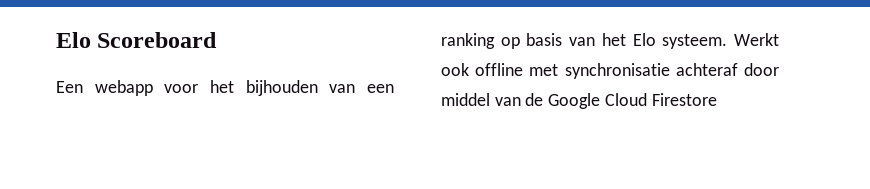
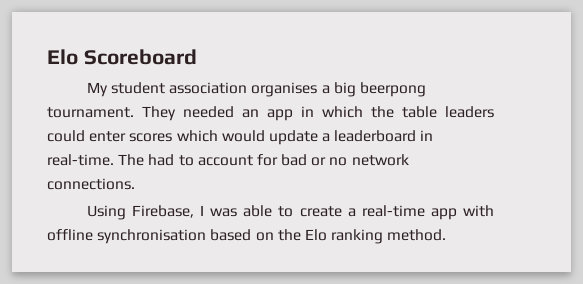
[56,80,394,96] [441,33,779,49] [441,63,779,79] [441,93,717,109] Een webapp voor het bijhouden van een ranking op basis van het Elo systeem. Werkt ook offline met synchronisatie achteraf door middel van de Google Cloud Firestore -> [86,82,426,97] [47,106,494,121] [47,130,434,145] [47,154,409,166] [47,178,135,190] [86,205,494,220] [47,229,447,244] My student association organises a big beerpong tournament. They needed an app in which the table leaders could enter scores which would update a leaderboard in real-time. The had to account for bad or no network connections. // Using Firebase, I was able to create a real-time app with offline synchronisation based on the Elo ranking method.

